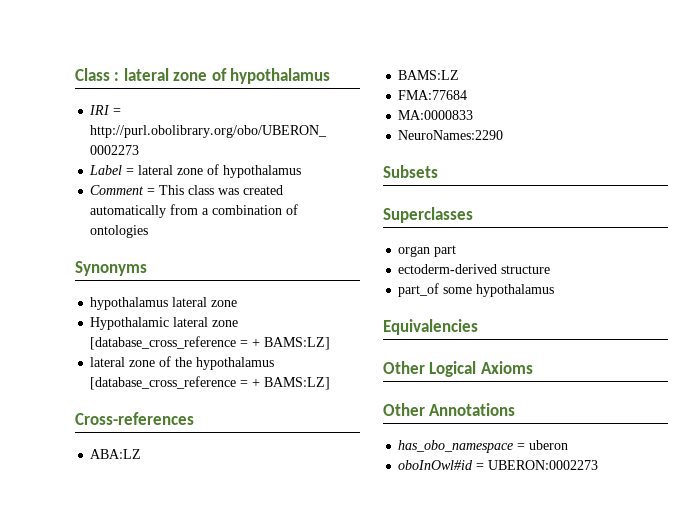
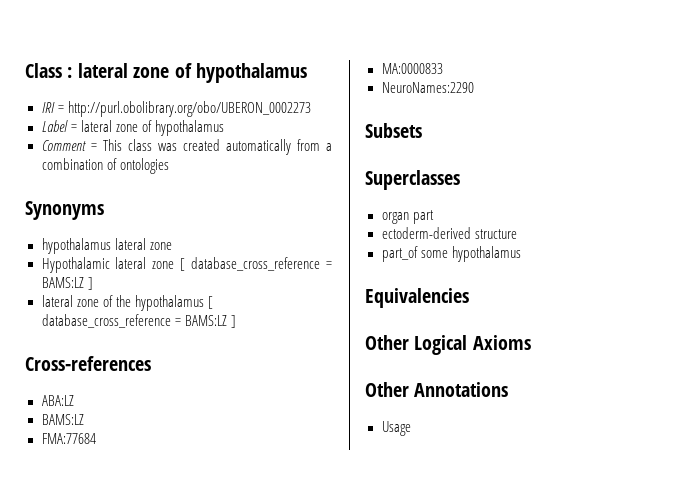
[90,336,331,350] [database_cross_reference = + BAMS:LZ] -> [180,257,332,271] [41,277,93,290] [ database_cross_reference = BAMS:LZ ]
[90,376,331,390] [database_cross_reference = + BAMS:LZ] -> [207,296,213,309] [41,314,236,328] [ database_cross_reference = BAMS:LZ ]
[398,440,569,453] [398,460,599,470] has_obo_namespace = uberon // oboInOwl#id = UBERON:0002273 -> [381,421,411,436] Usage

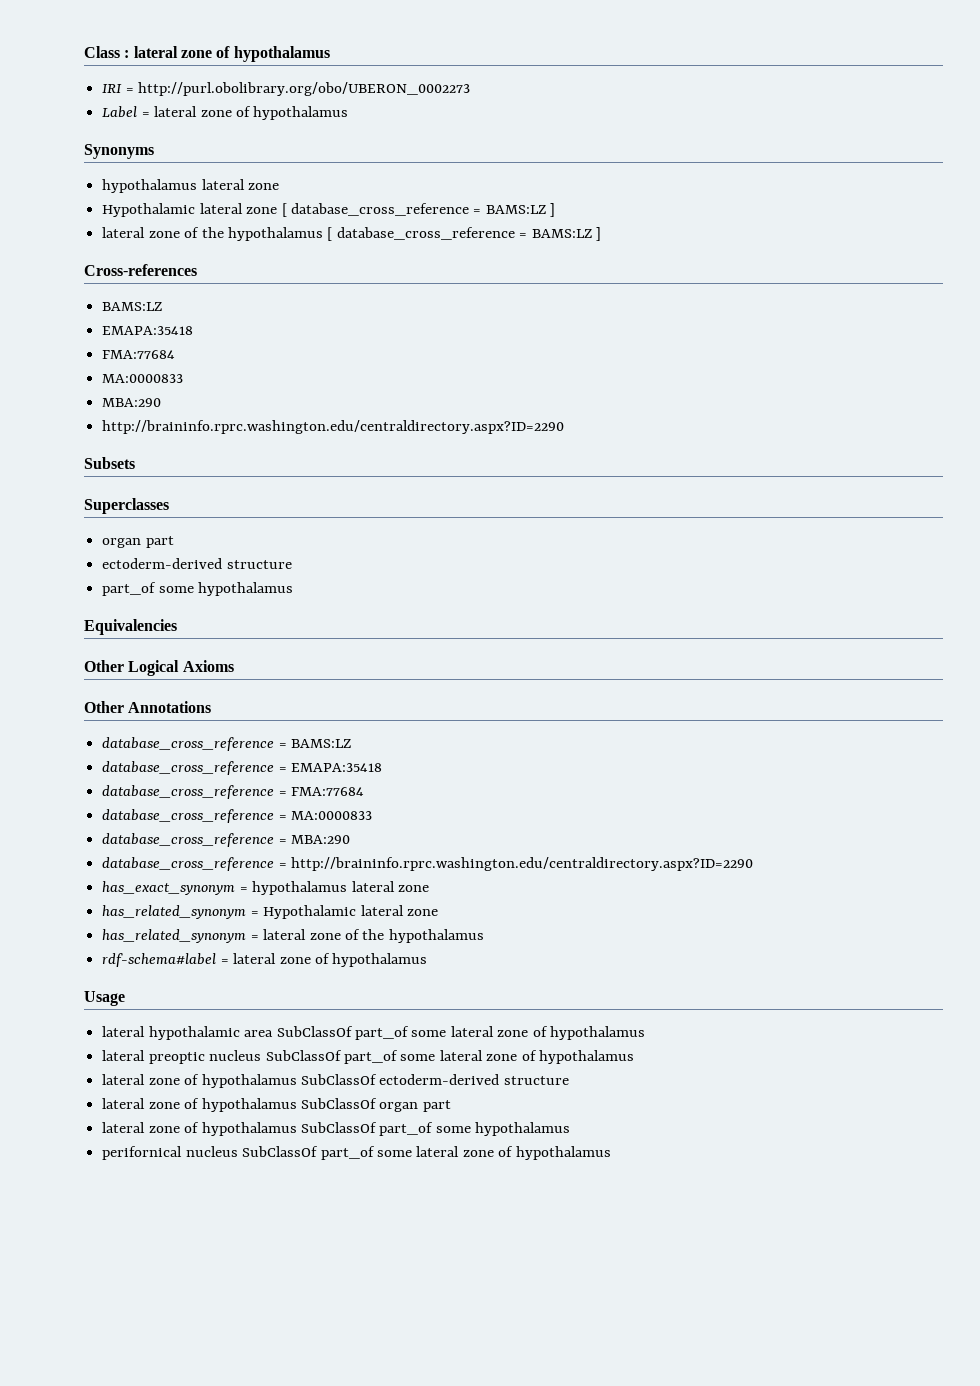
[41,139,332,155] [41,158,169,174] // Comment = This class was created automatically from a combination of ontologies -> (349, 113) none
[41,395,74,406] [41,414,84,425] ABA:LZ // BAMS:LZ -> [102,302,163,311] [102,326,194,335] BAMS:LZ // EMAPA:35418
[381,82,474,93] NeuroNames:2290 -> [102,398,162,407] [102,420,565,434] MBA:290 // http://braininfo.rprc.washington.edu/centraldirectory.aspx?ID=2290
[381,421,411,436] Usage -> [102,737,352,751] [102,761,383,775] [102,785,365,799] [102,809,373,823] [102,833,351,847] [102,857,754,871] [102,881,429,895] [102,905,438,919] [102,929,484,943] [102,953,428,967] [84,991,125,1006] [102,1026,646,1040] [102,1050,635,1064] [102,1074,569,1088] [102,1098,451,1112] [102,1122,571,1136] [102,1146,611,1160] database_cross_reference = BAMS:LZ // database_cross_reference = EMAPA:35418 // database_cross_reference = FMA:77684 // database_cross_reference = MA:0000833 // database_cross_reference = MBA:290 // database_cross_reference = http://braininfo.rprc.washington.edu/centraldirectory.aspx?ID=2290 // has_exact_synonym = hypothalamus lateral zone // has_related_synonym = Hypothalamic lateral zone // has_related_synonym = lateral zone of the hypothalamus // rdf-schema#label = lateral zone of hypothalamus // Usage // lateral hypothalamic area SubClassOf part_of some lateral zone of hypothalamus // lateral preoptic nucleus SubClassOf part_of some lateral zone of hypothalamus // lateral zone of hypothalamus SubClassOf ectoderm-derived structure // lateral zone of hypothalamus SubClassOf organ part // lateral zone of hypothalamus SubClassOf part_of some hypothalamus // perifornical nucleus SubClassOf part_of some lateral zone of hypothalamus

